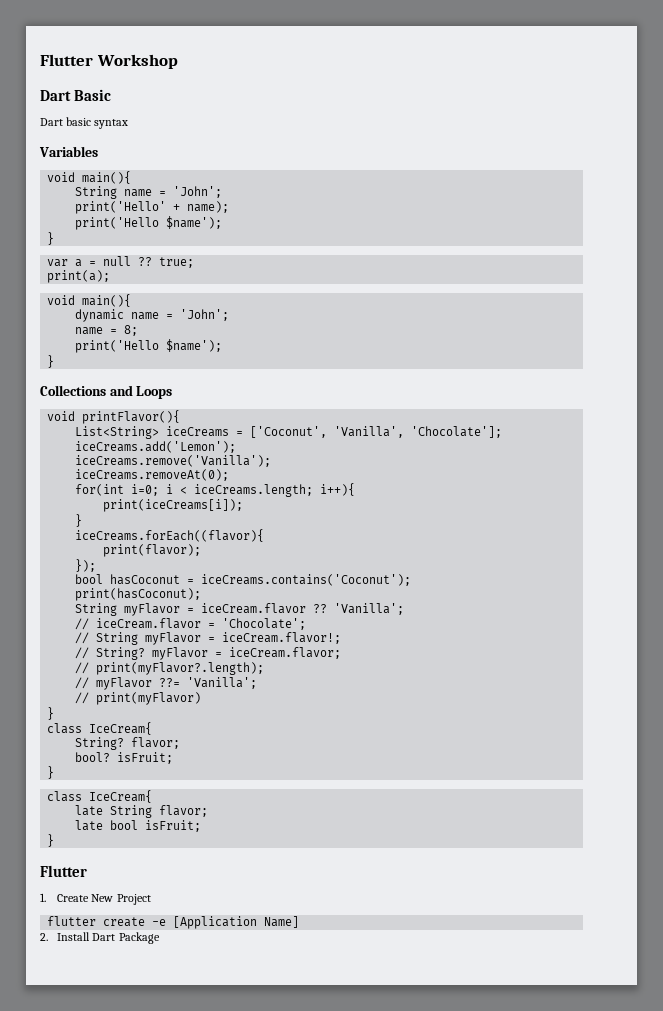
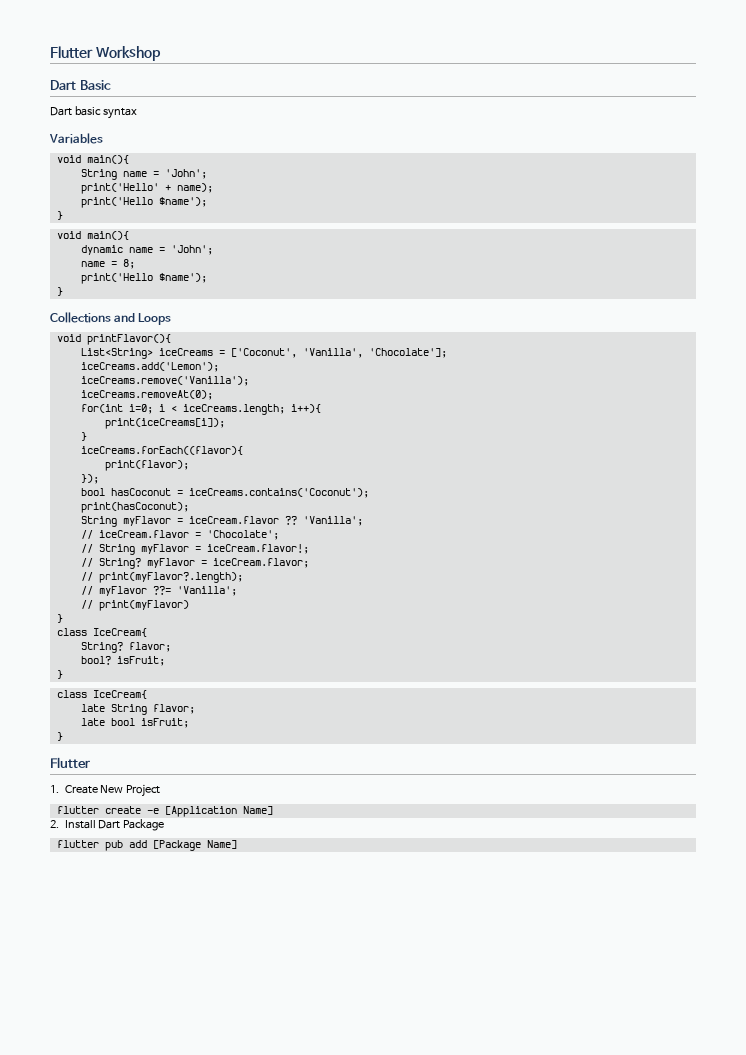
[47,256,195,268] [47,270,111,283] // var a = null ?? true; // print(a); -> (63, 215) none
(160, 938) none -> [56,840,237,851] // flutter pub add [Package Name]

